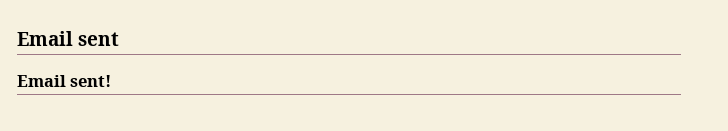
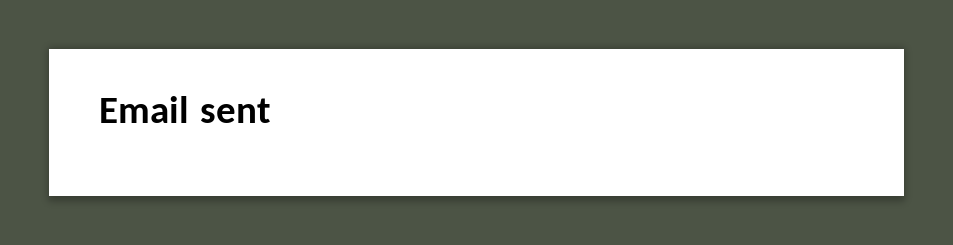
[17,75,112,87] // Email sent! -> (271, 110) none

